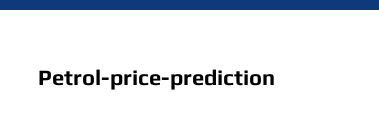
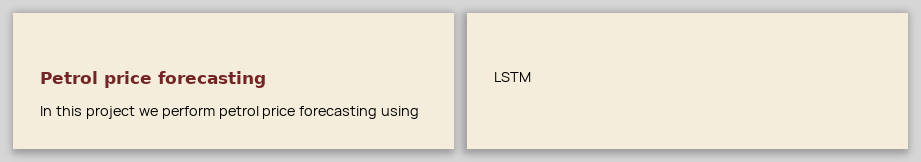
[38,69,275,90] Petrol-price-prediction -> [40,71,266,88] [40,106,420,119] [494,72,531,82] Petrol price forecasting // In this project we perform petrol price forecasting using LSTM

